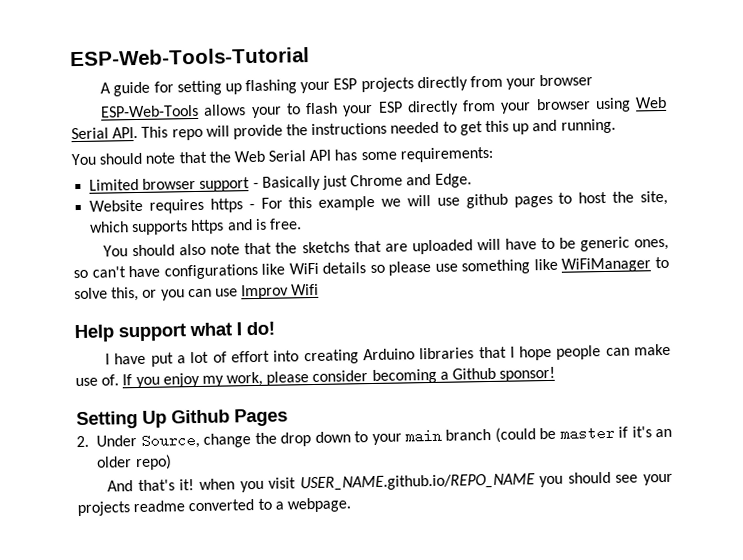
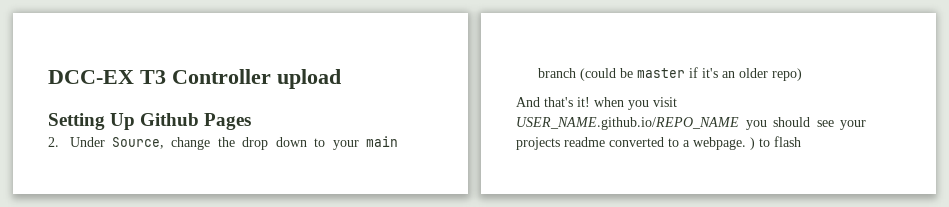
[70,47,310,67] [100,74,594,97] [100,96,667,119] [71,118,616,141] [71,146,493,166] [89,173,472,192] [89,190,669,214] [89,218,302,236] [103,236,669,257] [73,256,670,280] [74,283,320,302] [74,321,275,343] [105,343,671,367] [75,366,556,389] ESP-Web-Tools-Tutorial // A guide for setting up flashing your ESP projects directly from your browser // ESP-Web-Tools allows your to flash your ESP directly from your browser using Web Serial API. This repo will provide the instructions needed to get this up and running. // You should note that the Web Serial API has some requirements: // Limited browser support - Basically just Chrome and Edge. // Website requires https - For this example we will use github pages to host the site, which supports https and is free. // You should also note that the sketchs that are uploaded will have to be generic ones, so can't have configurations like WiFi details so please use something like WiFiManager to solve this, or you can use Improv Wifi // Help support what I do! // I have put a lot of effort into creating Arduino libraries that I hope people can make use of. If you enjoy my work, please consider becoming a Github sponsor! -> [48,69,341,89] DCC-EX T3 Controller upload
(351, 505) none -> [750,136,801,150] ) to flash

